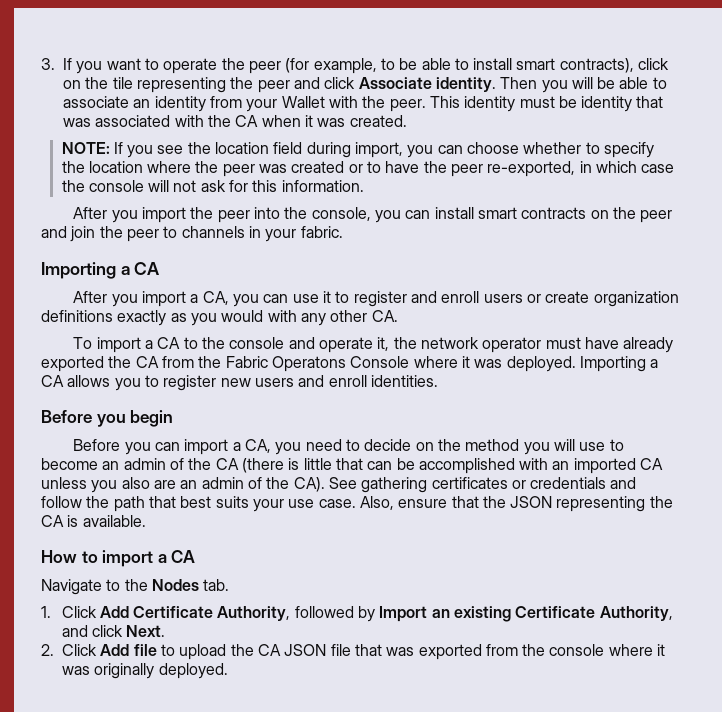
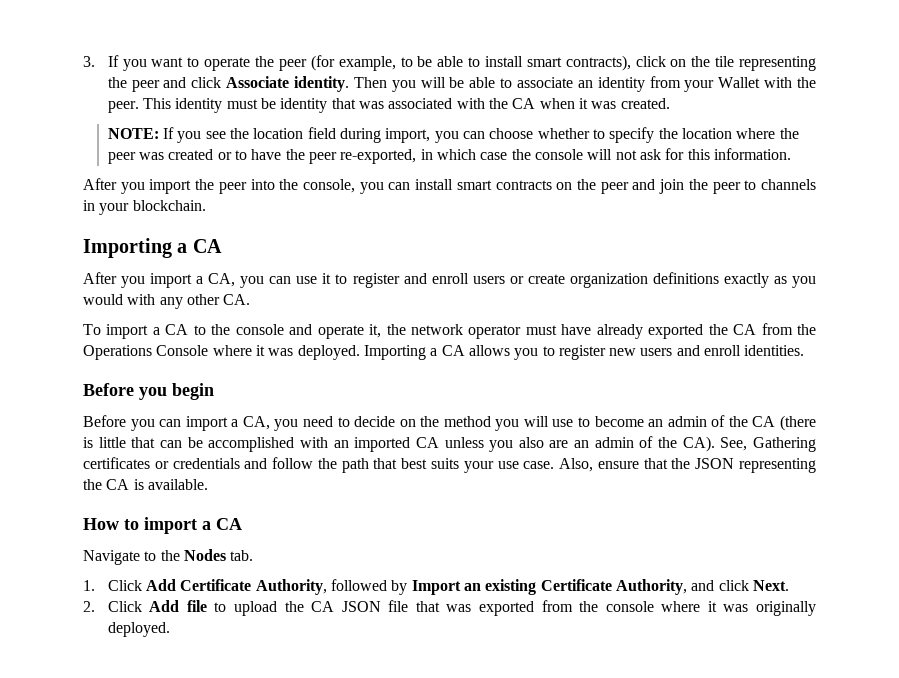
[300,226,343,238] fabric. -> [132,200,206,211] blockchain.
[225,356,346,372] Fabric Operatons -> [83,345,152,360] Operations
[328,477,428,493] See gathering -> [720,437,816,452] See, Gathering

